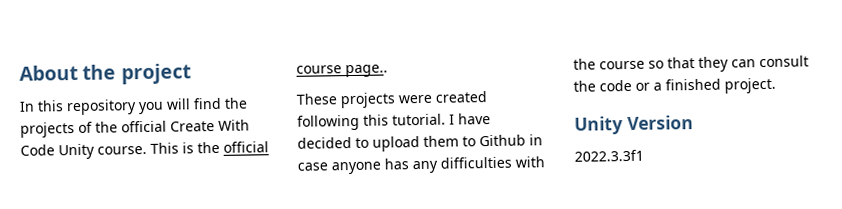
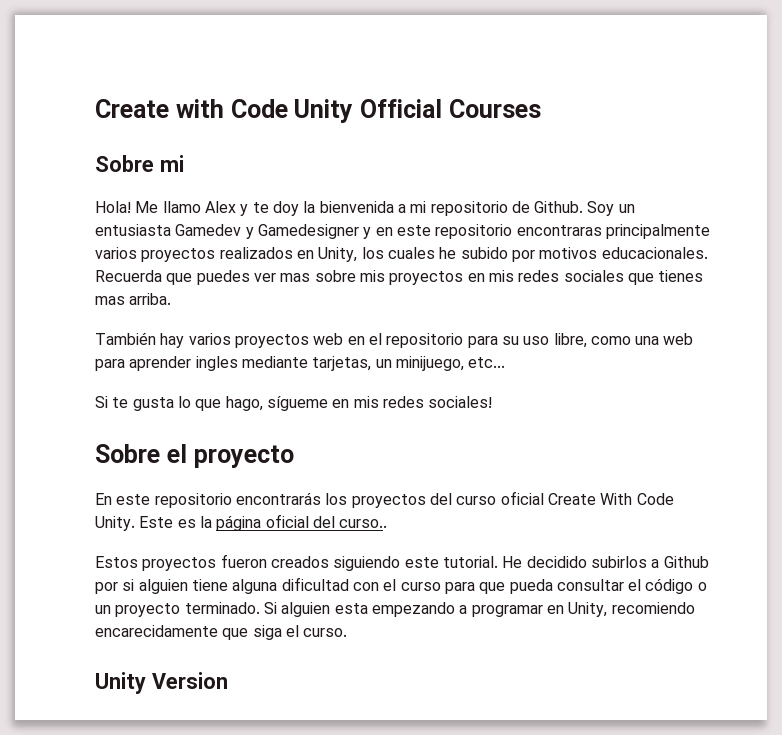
[19,63,191,85] [19,97,248,116] [20,119,250,138] [20,141,269,160] [296,64,388,78] [296,91,487,109] [297,112,491,131] [297,134,543,152] [297,156,545,175] [573,55,809,72] [573,77,776,94] About the project // In this repository you will find the projects of the official Create With Code Unity course. This is the official course page.. // These projects were created following this tutorial. I have decided to upload them to Github in case anyone has any difficulties with the course so that they can consult the code or a finished project. -> [95,99,541,123] [95,155,184,172] [95,201,635,216] [95,224,710,239] [95,247,708,262] [95,270,704,285] [95,293,172,305] [95,332,694,348] [95,356,506,371] [95,396,493,411] [95,444,294,468] [95,491,674,508] [95,514,388,531] [95,554,709,571] [95,577,707,594] [95,602,695,617] [95,625,348,640] Create with Code Unity Official Courses // Sobre mi // Hola! Me llamo Alex y te doy la bienvenida a mi repositorio de Github. Soy un entusiasta Gamedev y Gamedesigner y en este repositorio encontraras principalmente varios proyectos realizados en Unity, los cuales he subido por motivos educacionales. Recuerda que puedes ver mas sobre mis proyectos en mis redes sociales que tienes mas arriba. // También hay varios proyectos web en el repositorio para su uso libre, como una web para aprender ingles mediante tarjetas, un minijuego, etc... // Si te gusta lo que hago, sígueme en mis redes sociales! // Sobre el proyecto // En este repositorio encontrarás los proyectos del curso oficial Create With Code Unity. Este es la página oficial del curso.. // Estos proyectos fueron creados siguiendo este tutorial. He decidido subirlos a Github por si alguien tiene alguna dificultad con el curso para que pueda consultar el código o un proyecto terminado. Si alguien esta empezando a programar en Unity, recomiendo encarecidamente que siga el curso.
[574,149,644,162] // 2022.3.3f1 -> (228, 680) none

